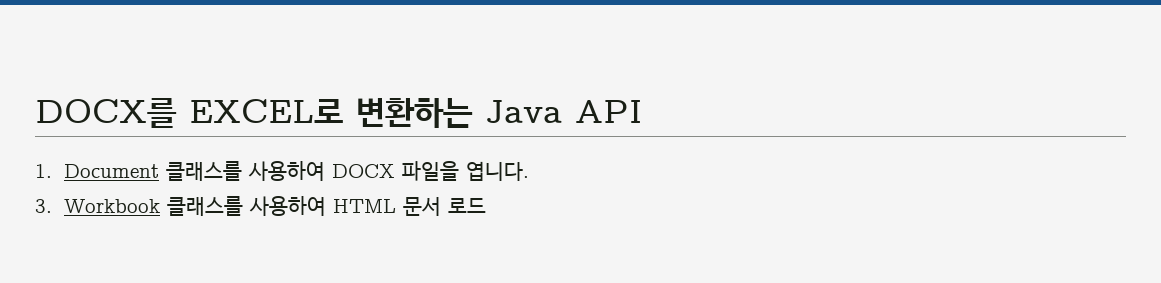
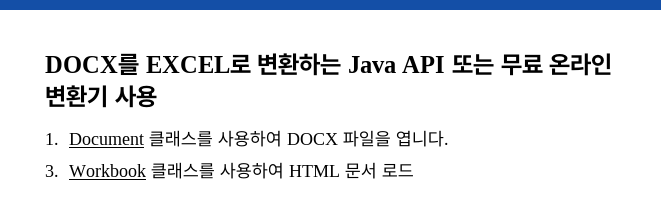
(642, 111) none -> [452,53,613,76] [45,85,157,108] 또는 무료 온라인 변환기 사용

